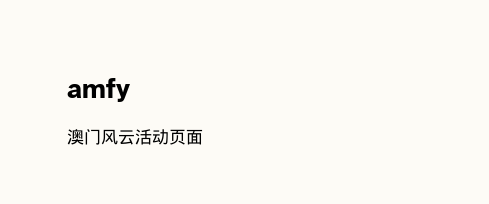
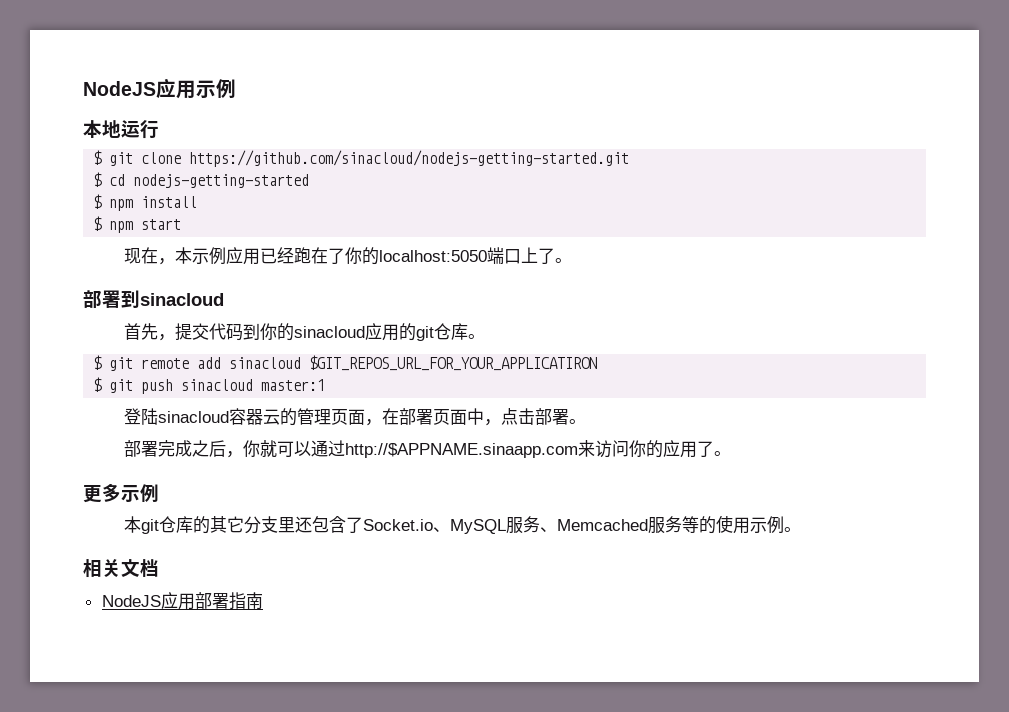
[67,78,130,102] [67,129,203,145] amfy // 澳门风云活动页面 -> [83,78,236,99] [83,120,159,139] [93,150,630,167] [93,172,310,188] [93,194,198,211] [93,216,182,233] [124,247,573,265] [83,290,224,309] [124,323,486,341] [93,355,598,371] [93,377,326,394] [124,408,587,426] [124,440,732,458] [83,483,159,503] [124,515,802,534] [83,559,159,578] [101,592,263,610] NodeJS应用示例 // 本地运行 // $ git clone https://github.com/sinacloud/nodejs-getting-started.git // $ cd nodejs-getting-started // $ npm install // $ npm start // 现在，本示例应用已经跑在了你的localhost:5050端口上了。 // 部署到sinacloud // 首先，提交代码到你的sinacloud应用的git仓库。 // $ git remote add sinacloud $GIT_REPOS_URL_FOR_YOUR_APPLICATIRON // $ git push sinacloud master:1 // 登陆sinacloud容器云的管理页面，在部署页面中，点击部署。 // 部署完成之后，你就可以通过http://$APPNAME.sinaapp.com来访问你的应用了。 // 更多示例 // 本git仓库的其它分支里还包含了Socket.io、MySQL服务、Memcached服务等的使用示例。 // 相关文档 // NodeJS应用部署指南

